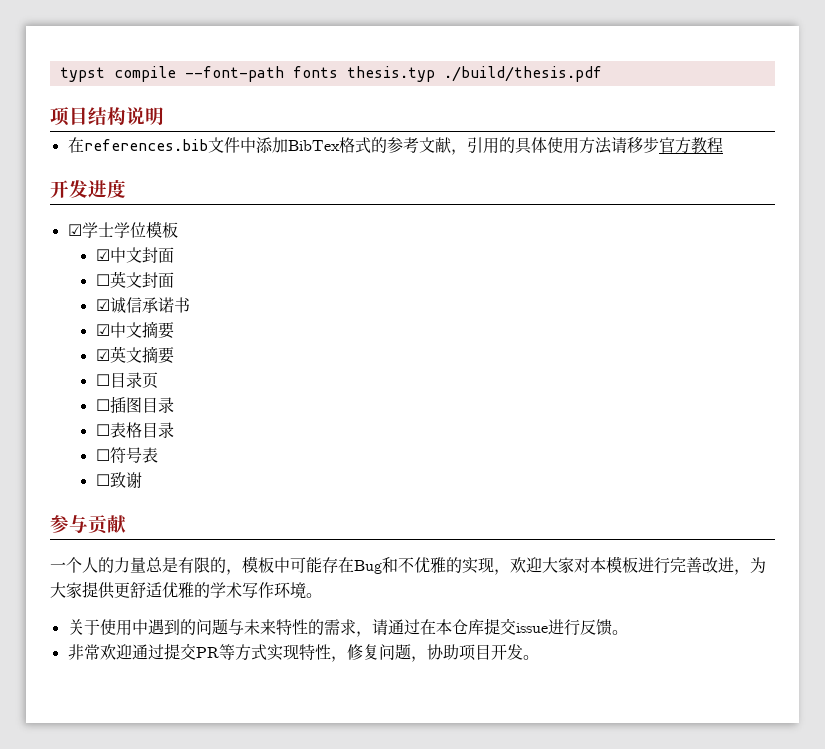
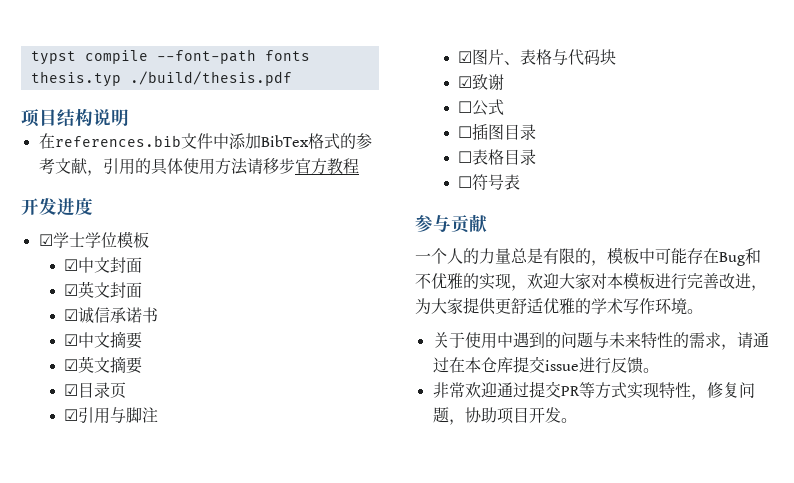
[95,274,110,286] ☐ -> [64,284,79,296] ☑
[95,374,110,386] ☐ -> [64,384,79,396] ☑
(158, 380) none -> [64,407,159,424] [458,49,617,66] [458,74,505,90] [458,99,505,116] // ☑引用与脚注 // ☑图片、表格与代码块 // ☑致谢 // ☐公式
[95,472,142,488] // ☐致谢 -> (521, 182) none

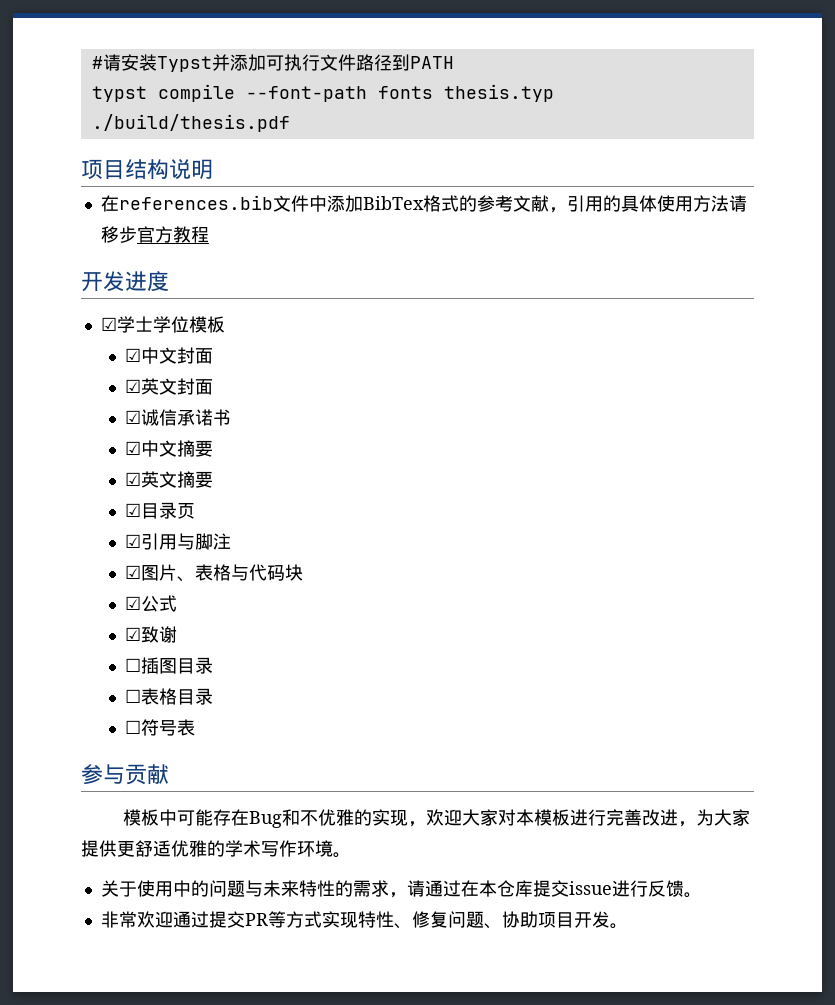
(30, 58) none -> [91,54,454,72] #请安装Typst并添加可执行文件路径到PATH //
(617, 57) none -> [125,595,178,612] // ☑公式
[458,99,505,116] // ☐公式 -> (178, 634) none
[415,248,607,266] 一个人的力量总是有限的， -> (169, 774) none
[512,332,545,348] 遇到 -> (191, 888) none
[690,394,707,400] ， -> [393,923,412,929] 、
[448,419,465,425] ， -> [483,923,502,929] 、

